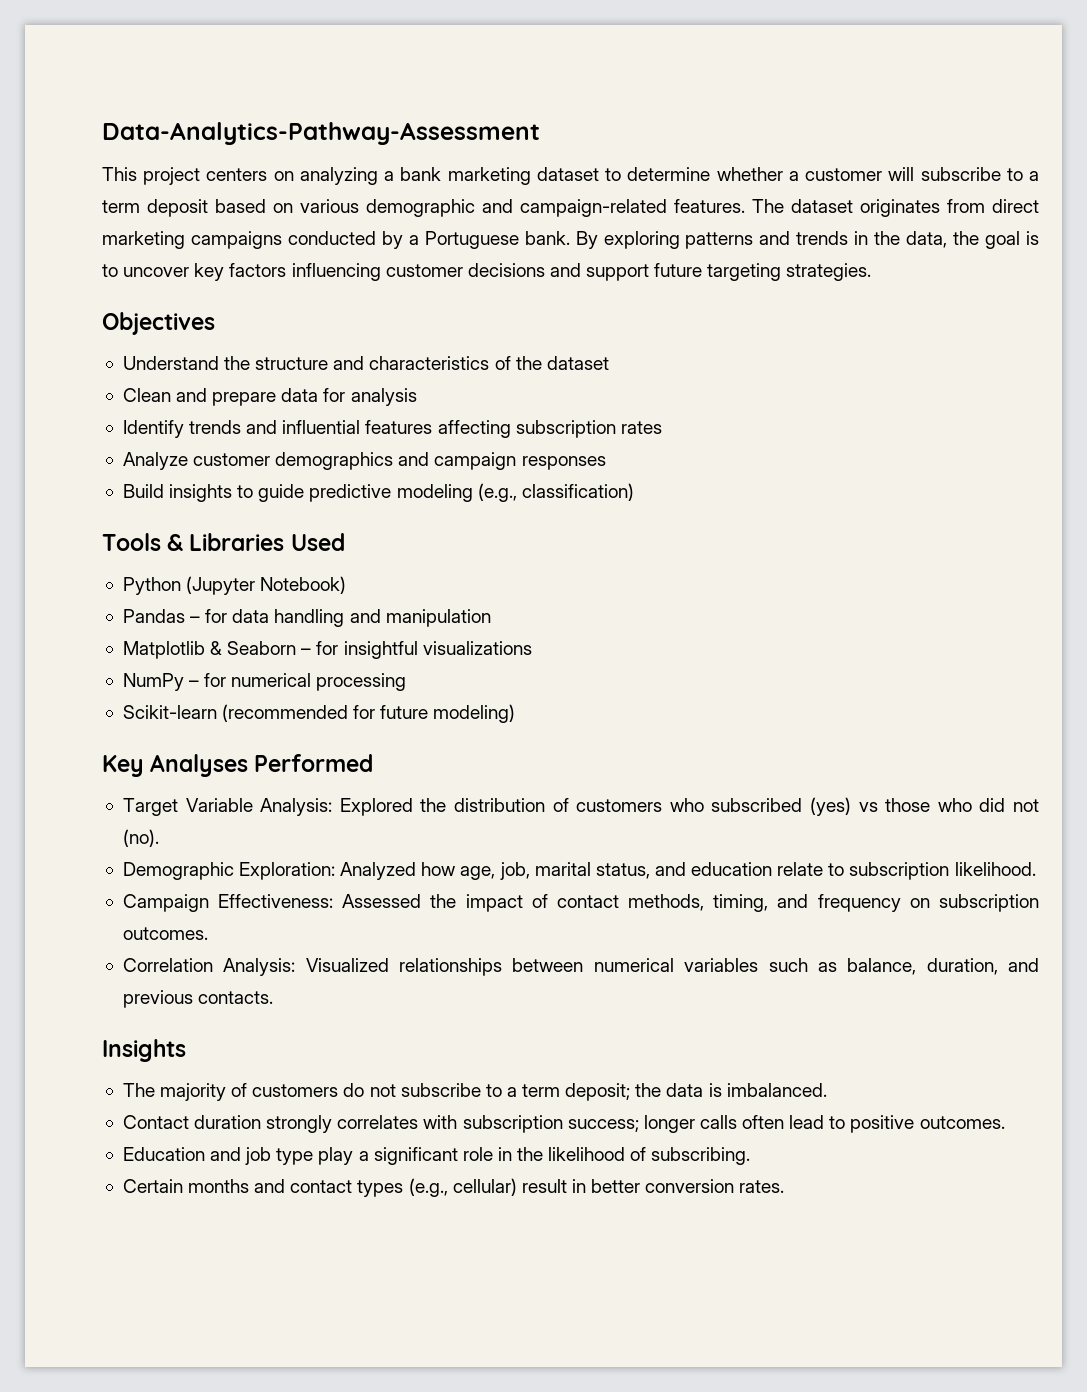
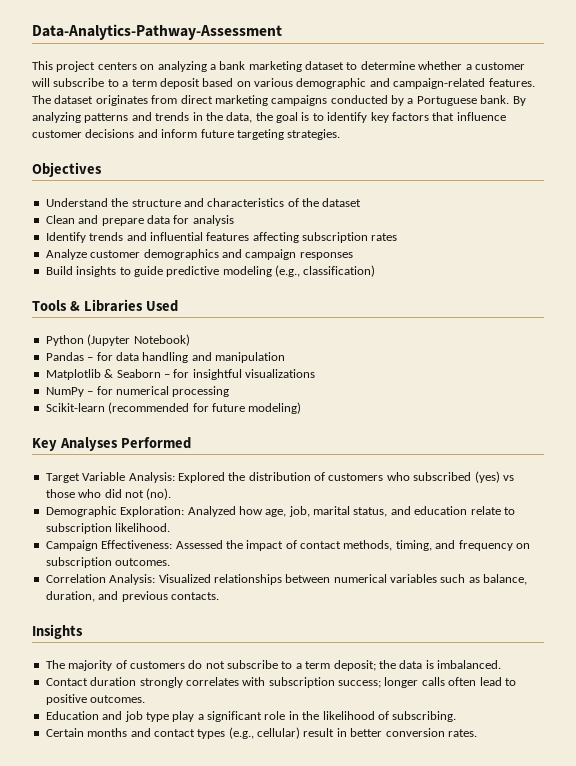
[603,231,680,249] exploring -> [32,112,81,123] analyzing
[123,267,190,277] uncover -> [327,112,368,123] identify
[291,263,381,281] influencing -> [432,112,506,121] that influence
[586,264,650,281] support -> [161,129,198,138] inform

